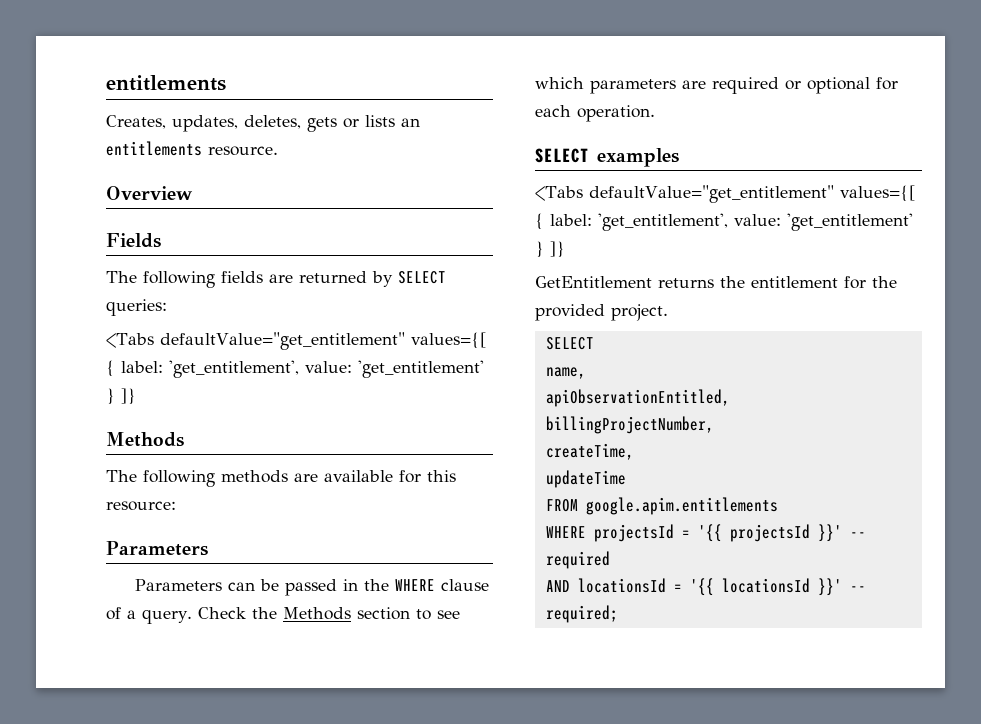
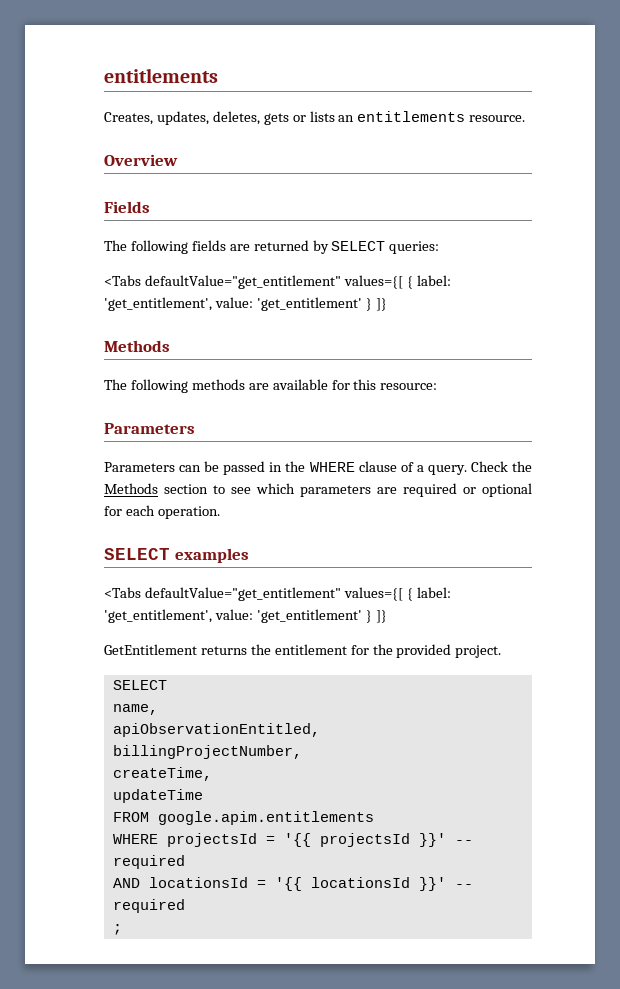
[545,605,618,623] required; -> [112,899,185,913] [112,924,122,935] required // ;

